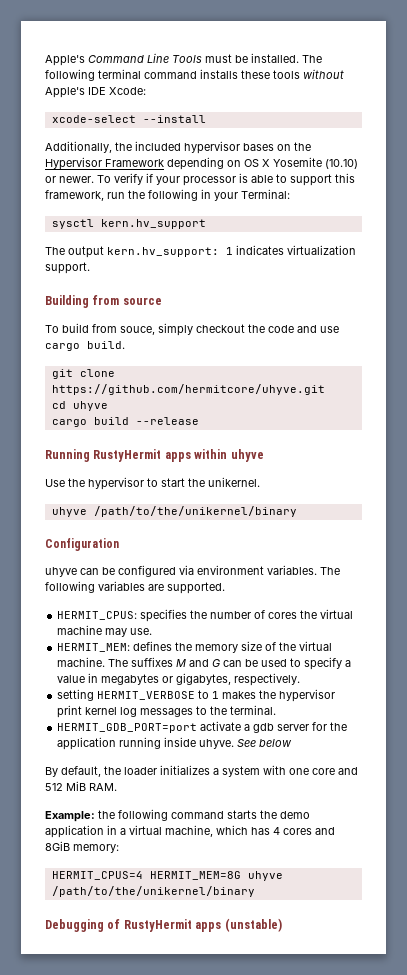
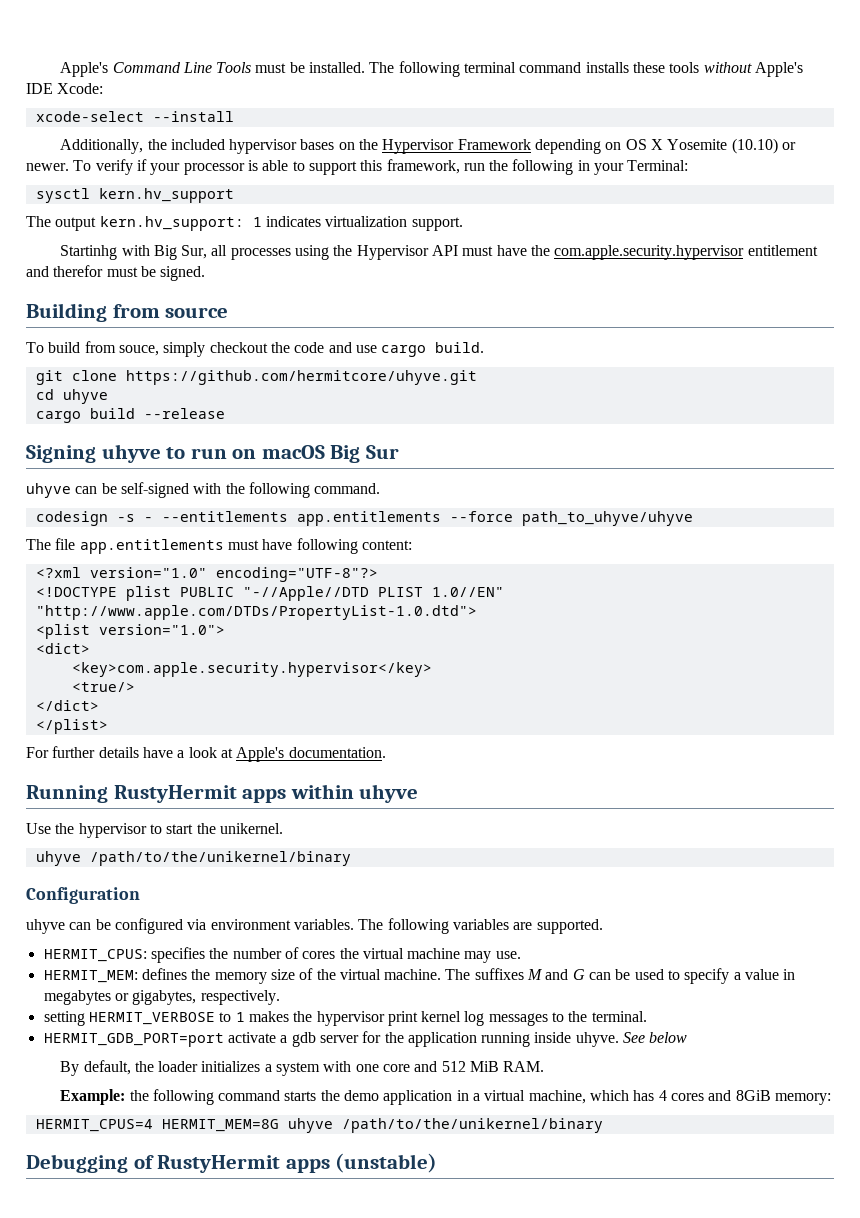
(90, 268) none -> [60,245,818,260] [26,265,206,281] // Startinhg with Big Sur, all processes using the Hypervisor API must have the com.apple.security.hypervisor entitlement and therefor must be signed.
(199, 421) none -> [26,444,399,463] [26,482,381,498] [35,511,693,526] [26,538,412,554] [35,567,378,582] [35,586,504,601] [35,605,477,620] [35,624,225,639] [35,643,90,654] [71,662,432,677] [71,682,135,692] [35,700,99,711] [35,719,108,734] [26,746,386,762] // Signing uhyve to run on macOS Big Sur // uhyve can be self-signed with the following command. // codesign -s - --entitlements app.entitlements --force path_to_uhyve/uhyve // The file app.entitlements must have following content: // <?xml version="1.0" encoding="UTF-8"?> // <!DOCTYPE plist PUBLIC "-//Apple//DTD PLIST 1.0//EN" "http://www.apple.com/DTDs/PropertyList-1.0.dtd"> // <plist version="1.0"> // <dict> // <key>com.apple.security.hypervisor</key> // <true/> // </dict> // </plist> // For further details have a look at Apple's documentation.

